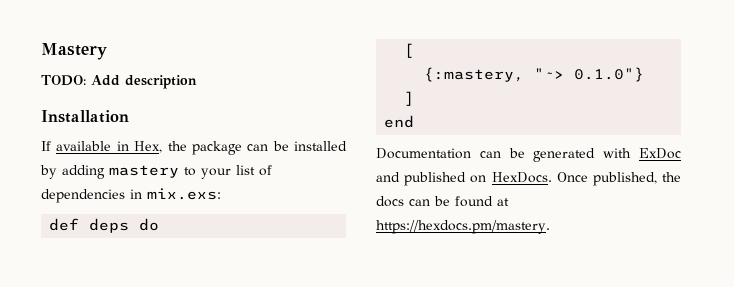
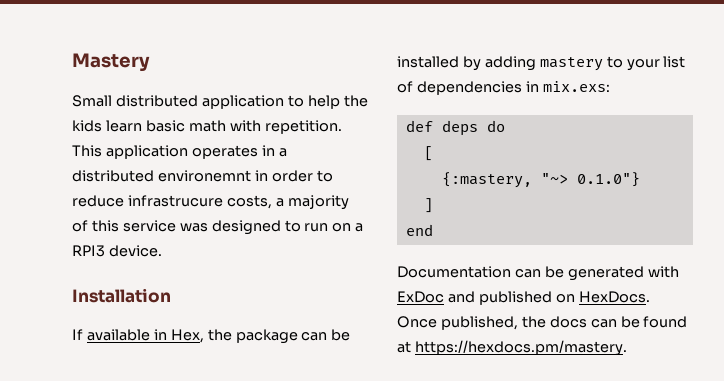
[41,75,197,89] TODO: Add description -> [72,95,368,109] [72,120,342,134] [72,145,287,159] [72,170,333,182] [72,195,349,210] [72,220,364,235] [72,245,162,257] Small distributed application to help the kids learn basic math with repetition. This application operates in a distributed environemnt in order to reduce infrastrucure costs, a majority of this service was designed to run on a RPI3 device.

